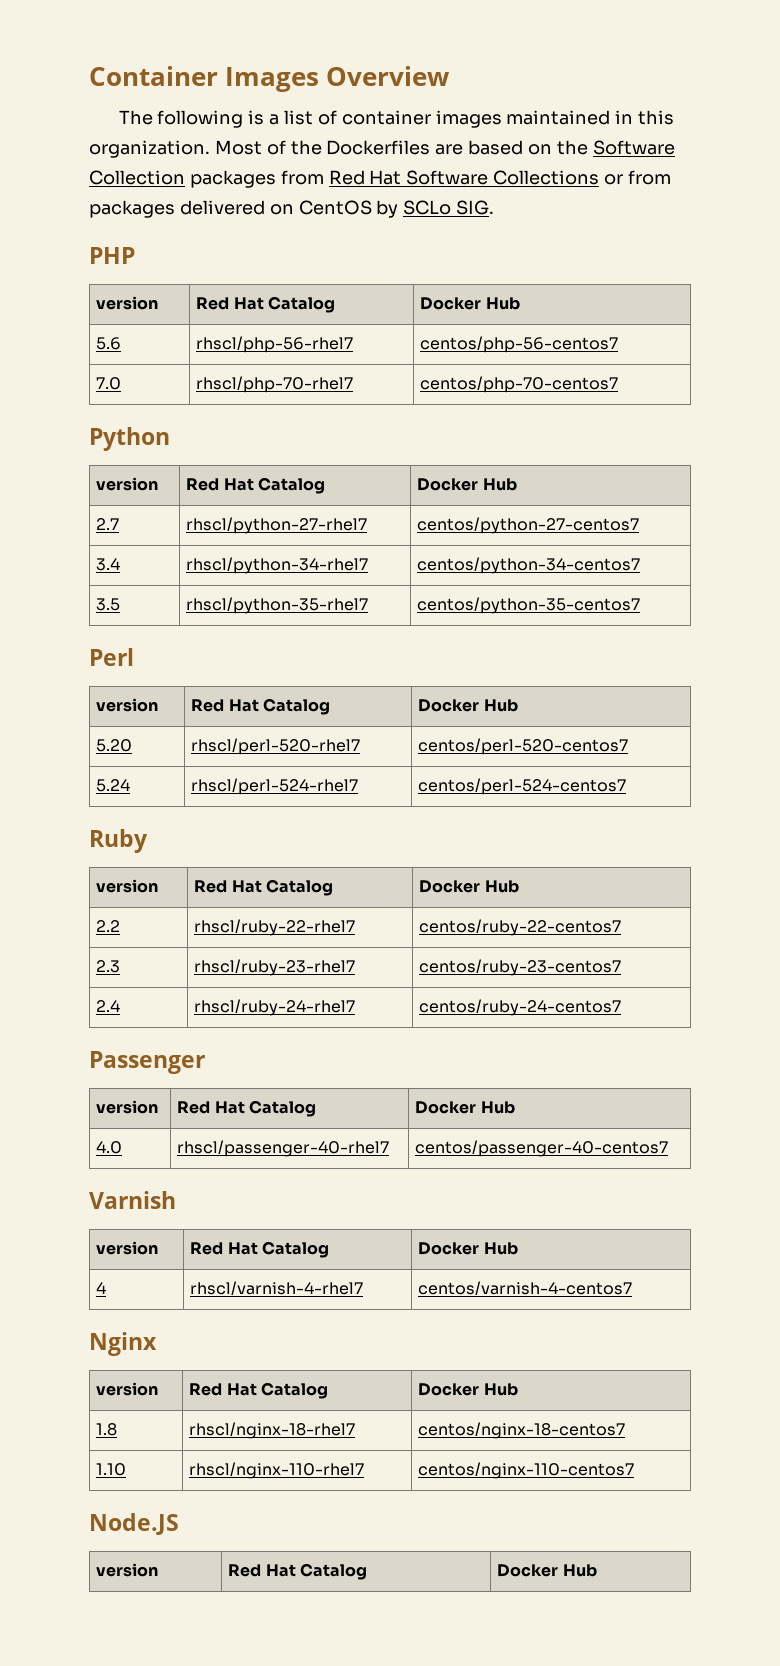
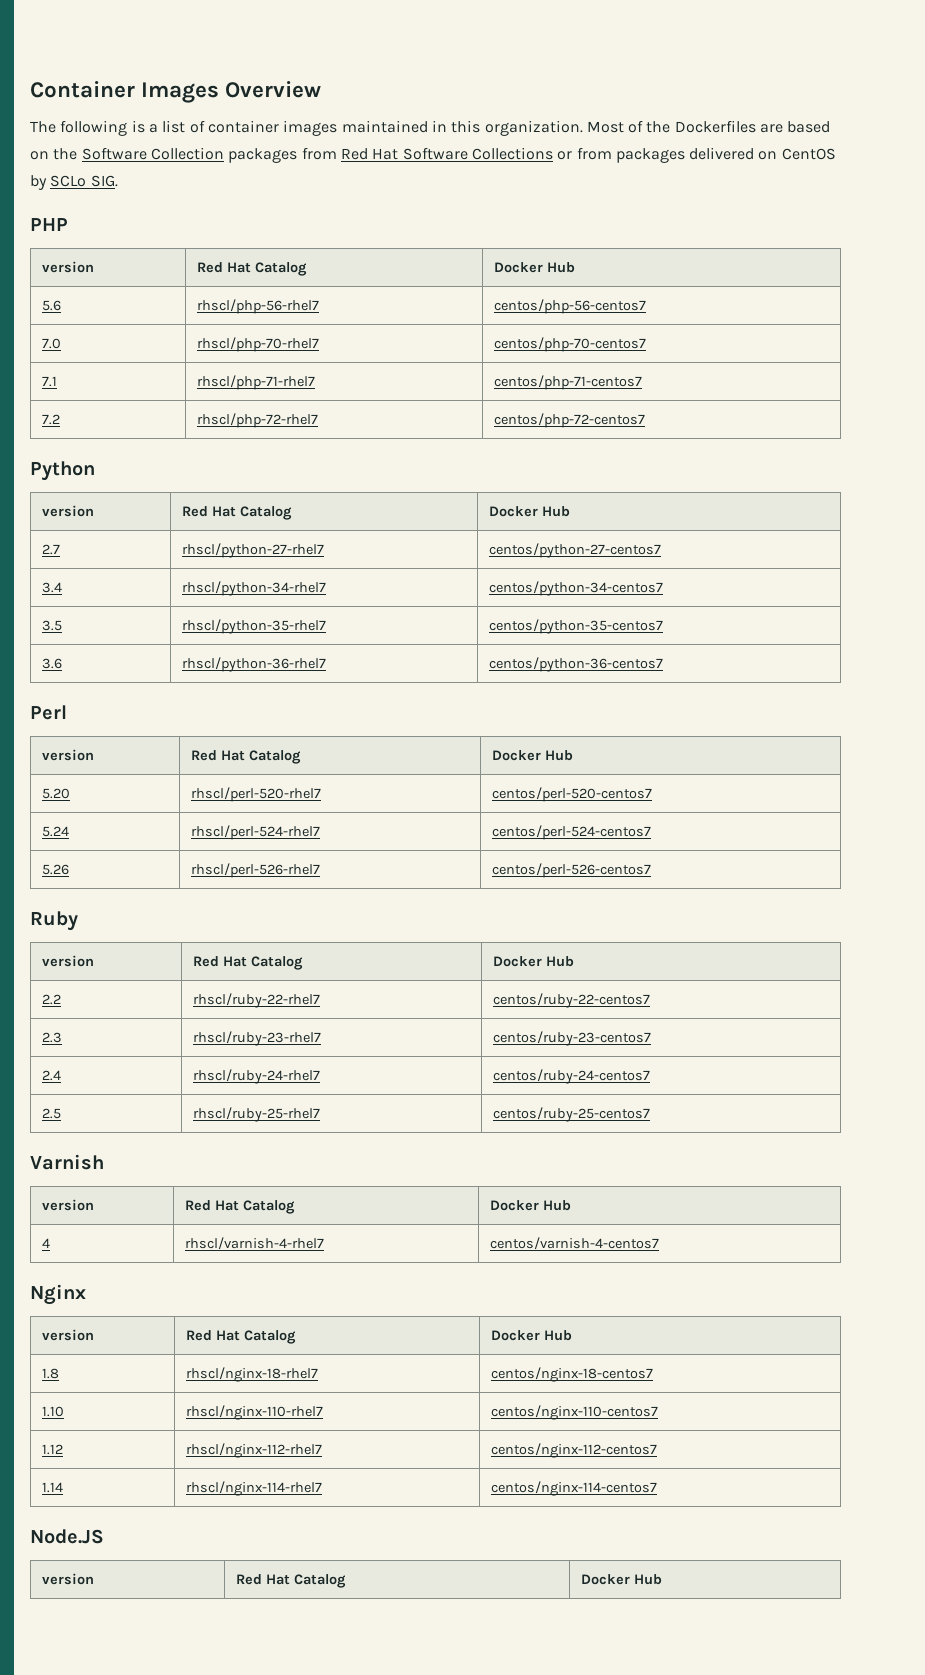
(619, 384) none -> [42,376,58,387] [197,375,316,390] [494,375,643,390] [42,414,61,425] [197,413,319,428] [494,413,646,428] // 7.1 | rhscl/php-71-rhel7 | centos/php-71-centos7 // 7.2 | rhscl/php-72-rhel7 | centos/php-72-centos7
(641, 605) none -> [42,658,63,669] [182,657,327,672] [489,657,664,672] // 3.6 | rhscl/python-36-rhel7 | centos/python-36-centos7
(627, 786) none -> [42,864,70,875] [191,863,321,878] [492,863,652,878] // 5.26 | rhscl/perl-526-rhel7 | centos/perl-526-centos7
[89,1051,205,1074] [96,1100,159,1114] [177,1100,316,1117] [415,1101,515,1114] [96,1141,123,1154] [177,1140,390,1157] [415,1140,669,1157] // Passenger // version | Red Hat Catalog | Docker Hub // 4.0 | rhscl/passenger-40-rhel7 | centos/passenger-40-centos7 -> [42,1108,62,1119] [193,1107,321,1122] [493,1107,651,1122] // 2.5 | rhscl/ruby-25-rhel7 | centos/ruby-25-centos7
(635, 1470) none -> [42,1444,64,1455] [186,1443,323,1458] [491,1443,658,1458] [42,1482,64,1493] [186,1481,323,1496] [491,1481,658,1496] // 1.12 | rhscl/nginx-112-rhel7 | centos/nginx-112-centos7 // 1.14 | rhscl/nginx-114-rhel7 | centos/nginx-114-centos7

